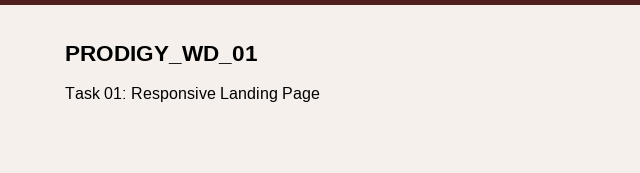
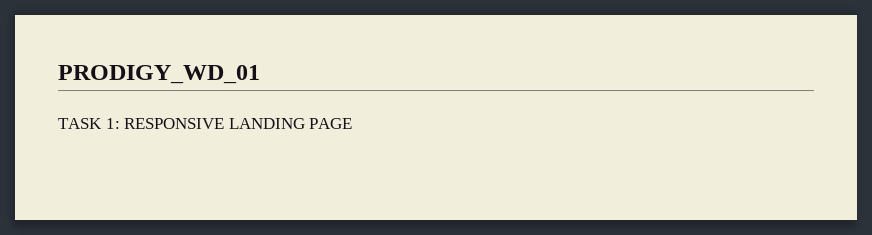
[65,87,321,102] Task 01: Responsive Landing Page -> [58,118,353,129] TASK 1: RESPONSIVE LANDING PAGE

